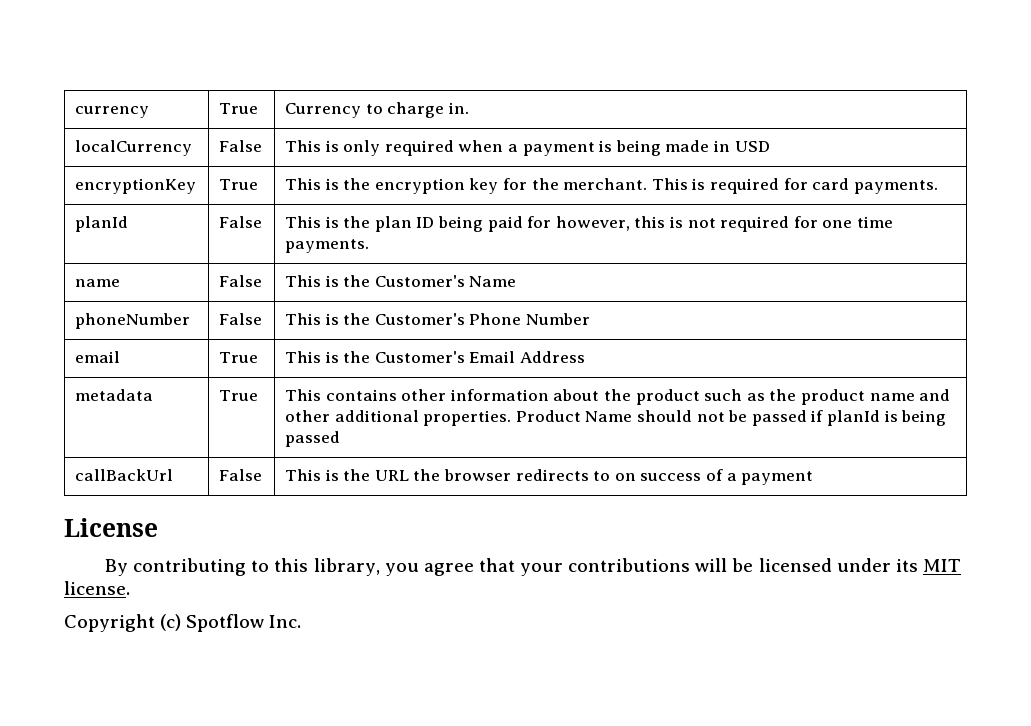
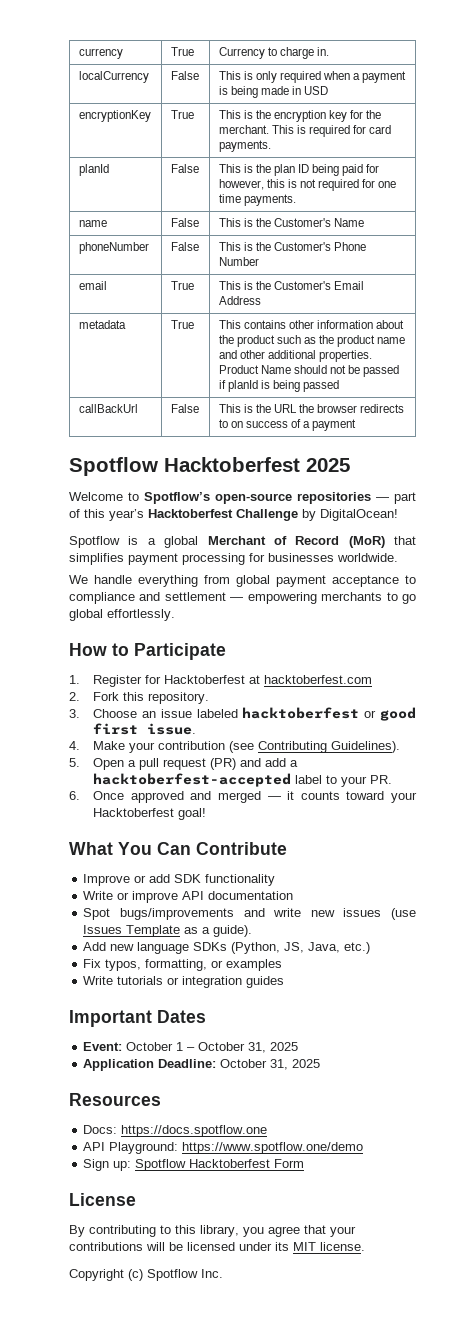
(814, 478) none -> [69,457,350,476] [69,492,416,504] [69,509,398,521] [69,536,416,548] [69,553,398,565] [69,575,416,587] [69,592,416,604] [69,609,175,621] [69,643,226,660] [69,675,373,687] [69,692,210,704] [69,707,416,721] [93,723,197,735] [69,741,401,753] [69,758,299,770] [93,773,393,787] [69,791,417,803] [93,808,207,820] [69,842,287,855] [83,874,276,886] [83,891,294,903] [83,908,416,920] [83,925,253,937] [83,942,371,954] [83,959,283,971] [83,976,285,988] [69,1010,206,1027] [83,1042,299,1053] [83,1059,321,1071] [69,1093,161,1106] [83,1125,268,1137] [83,1142,364,1154] [83,1159,305,1171] // Spotflow Hacktoberfest 2025 // Welcome to Spotflow’s open-source repositories — part of this year’s Hacktoberfest Challenge by DigitalOcean! // Spotflow is a global Merchant of Record (MoR) that simplifies payment processing for businesses worldwide. // We handle everything from global payment acceptance to compliance and settlement — empowering merchants to go global effortlessly. // How to Participate // 1. Register for Hacktoberfest at hacktoberfest.com // 2. Fork this repository. // 3. Choose an issue labeled hacktoberfest or good first issue. // 4. Make your contribution (see Contributing Guidelines). // 5. Open a pull request (PR) and add a hacktoberfest-accepted label to your PR. // 6. Once approved and merged — it counts toward your Hacktoberfest goal! // What You Can Contribute // Improve or add SDK functionality // Write or improve API documentation // Spot bugs/improvements and write new issues (use Issues Template as a guide). // Add new language SDKs (Python, JS, Java, etc.) // Fix typos, formatting, or examples // Write tutorials or integration guides // Important Dates // Event: October 1 – October 31, 2025 // Application Deadline: October 31, 2025 // Resources // Docs: https://docs.spotflow.one // API Playground: https://www.spotflow.one/demo // Sign up: Spotflow Hacktoberfest Form

